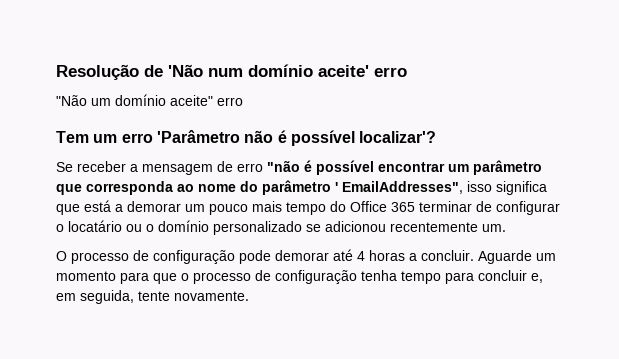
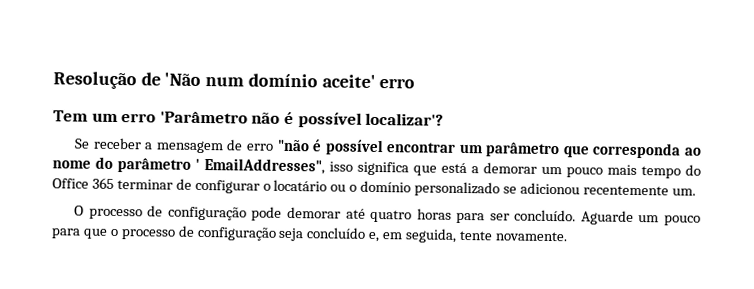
[56,94,243,106] // "Não um domínio aceite" erro -> (416, 83) none
[357,250,474,261] 4 horas a concluir. -> [370,208,577,224] quatro horas para ser concluído.
[56,271,116,281] momento -> [664,215,702,226] pouco
[361,270,527,284] tenha tempo para concluir -> [278,227,367,242] seja concluído

